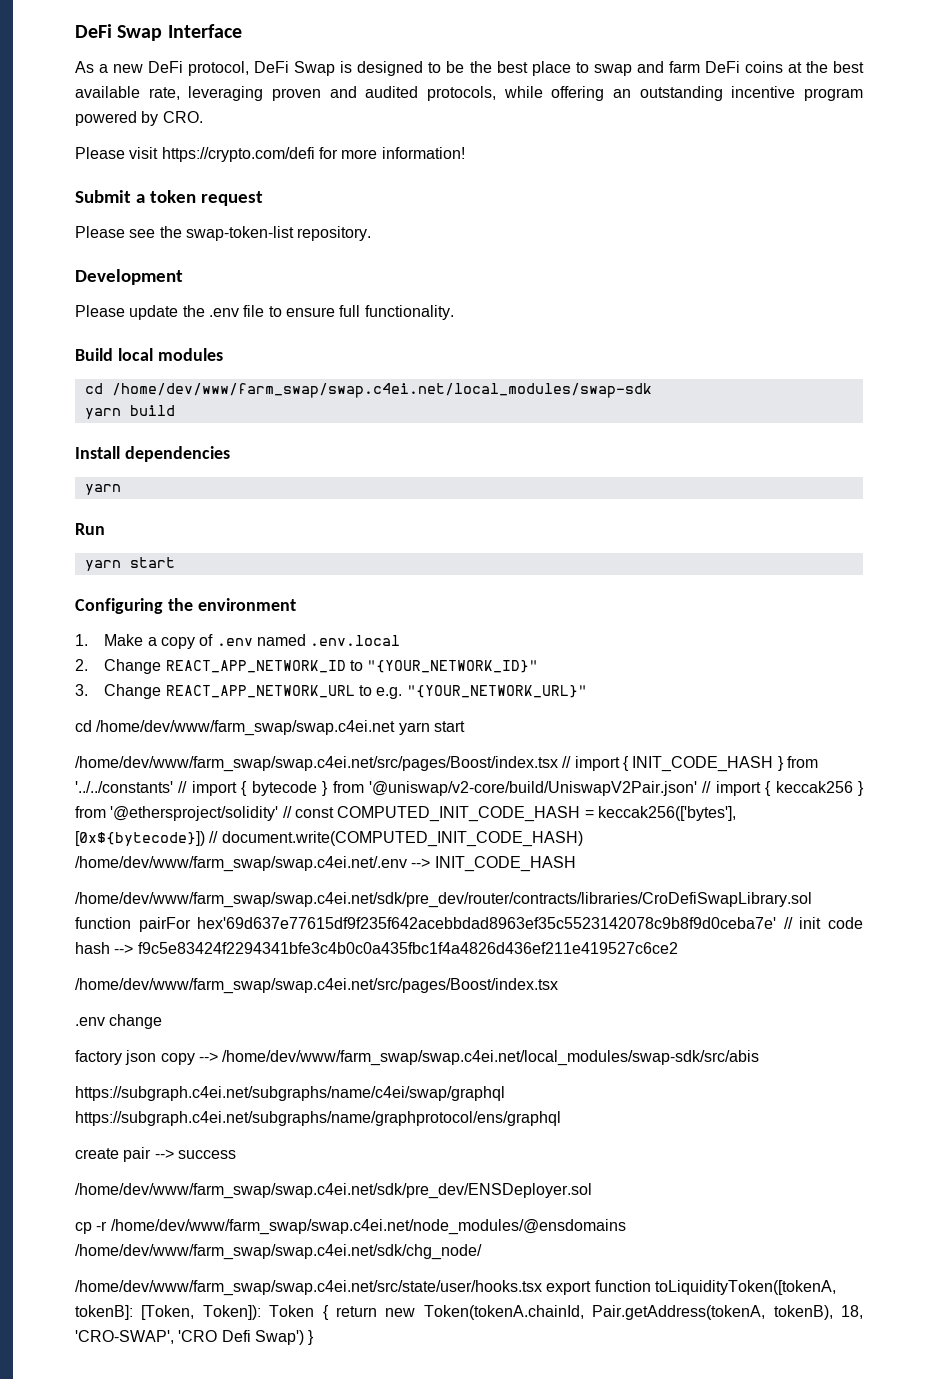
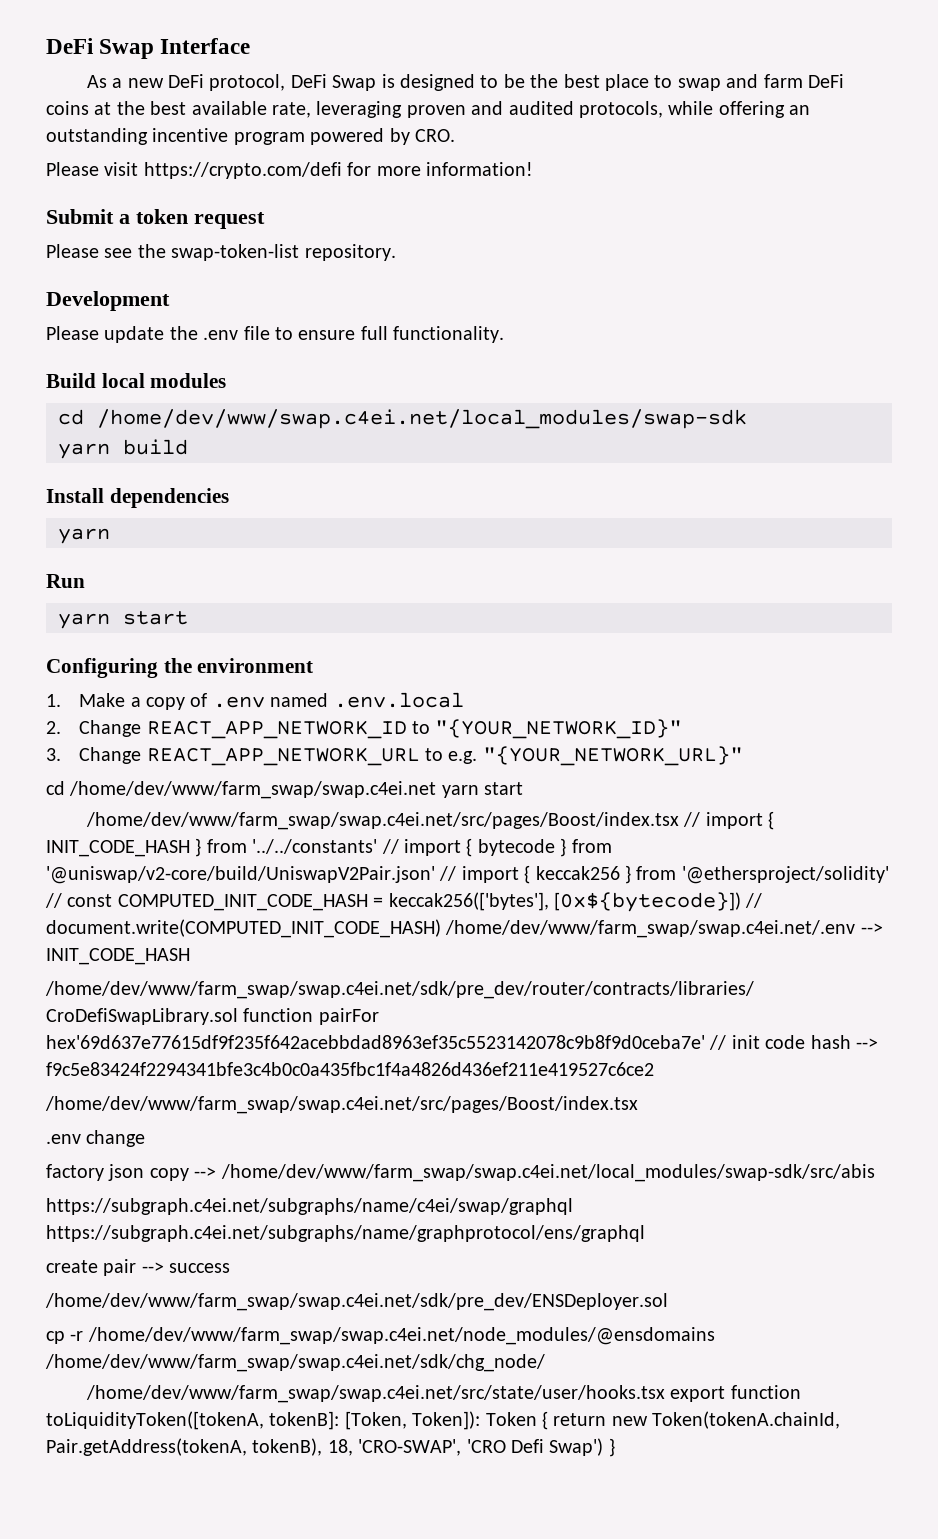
[111,383,652,398] /home/dev/www/farm_swap/swap.c4ei.net/local_modules/swap-sdk -> [97,409,747,429] /home/dev/www/swap.c4ei.net/local_modules/swap-sdk

